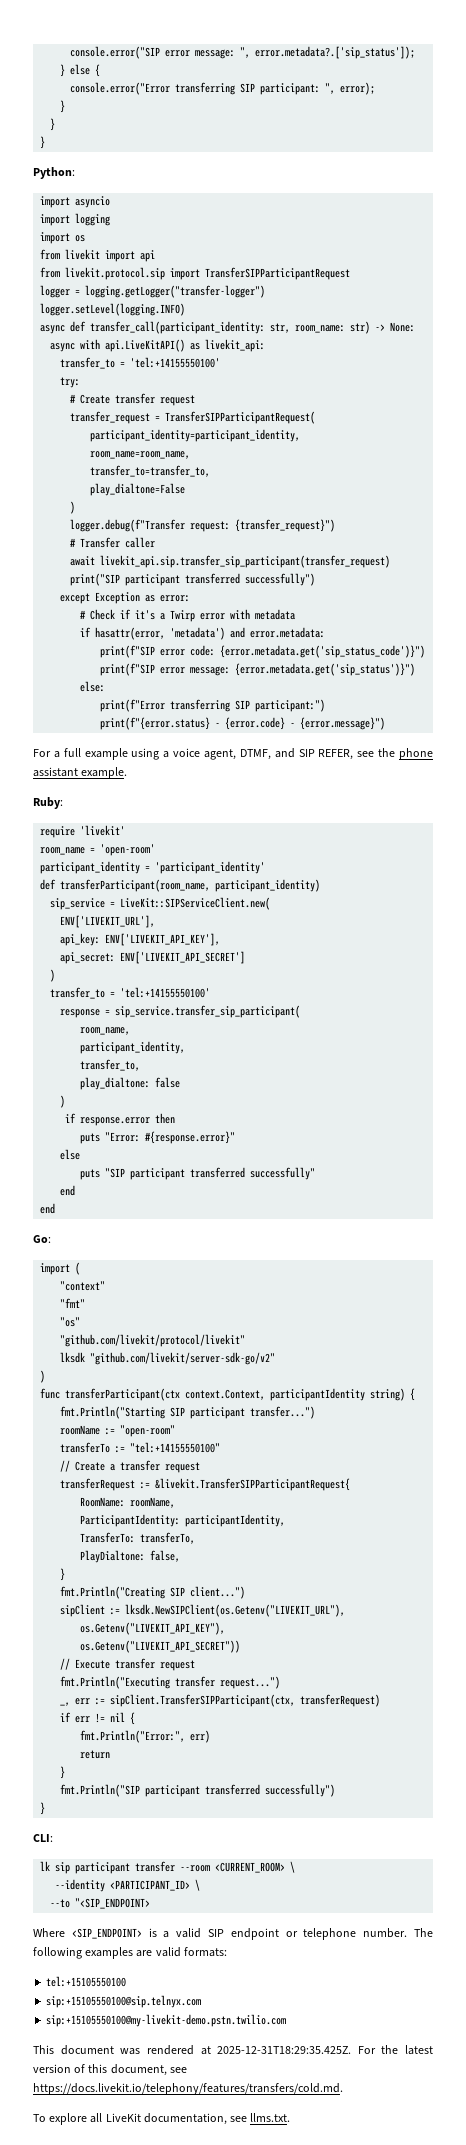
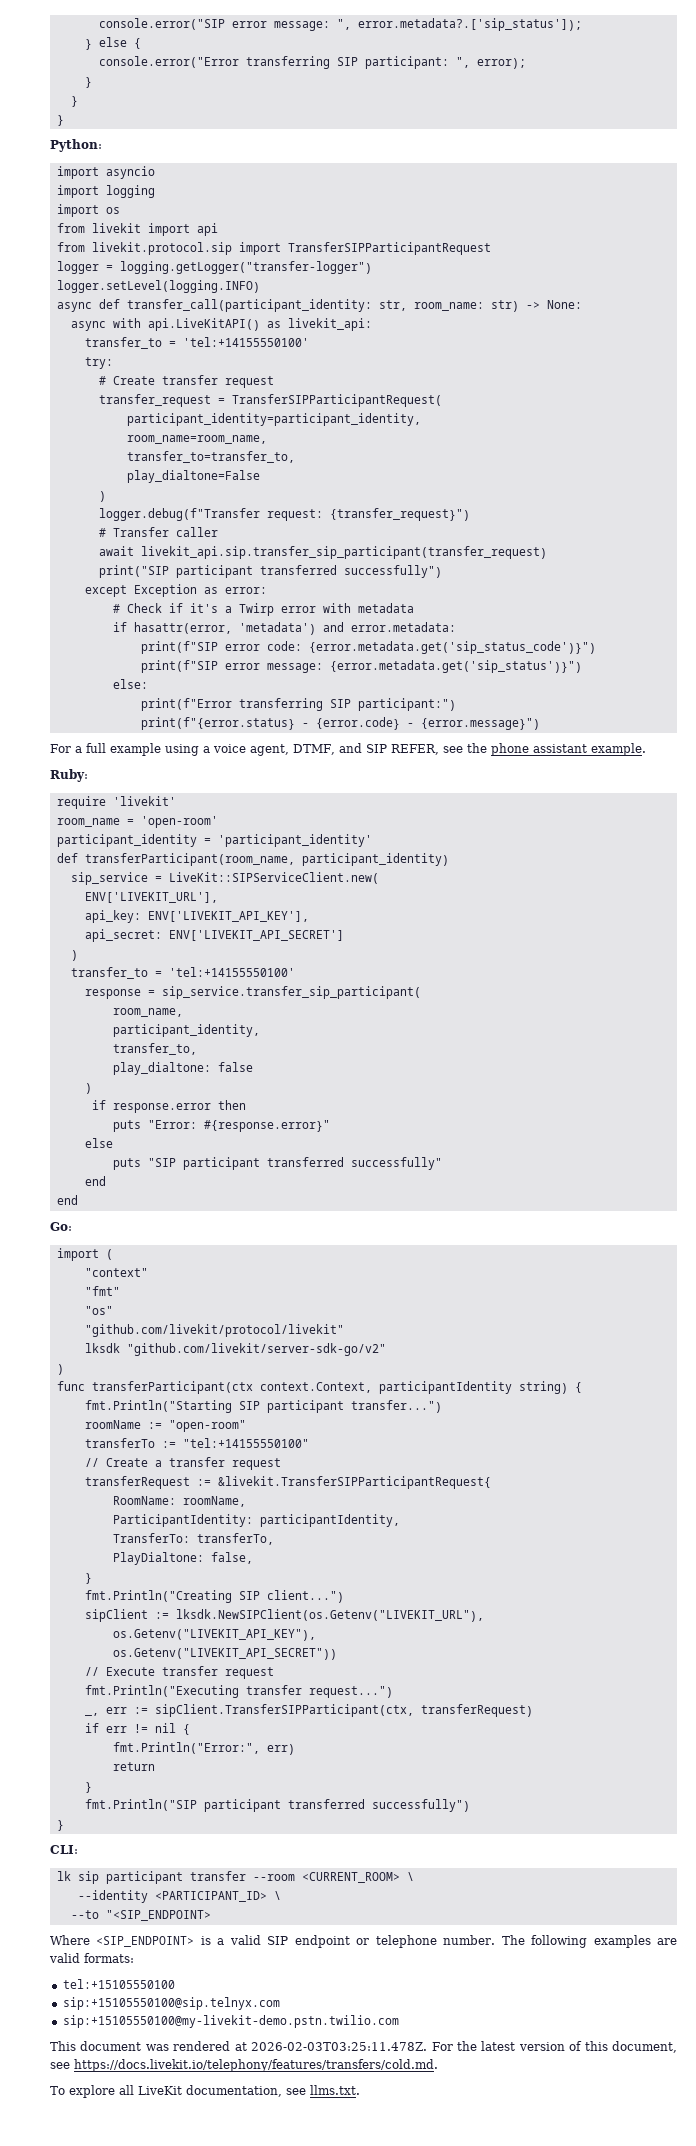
[217,2046,352,2054] 2025-12-31T18:29:35.425Z. -> [251,2042,428,2051] 2026-02-03T03:25:11.478Z.

